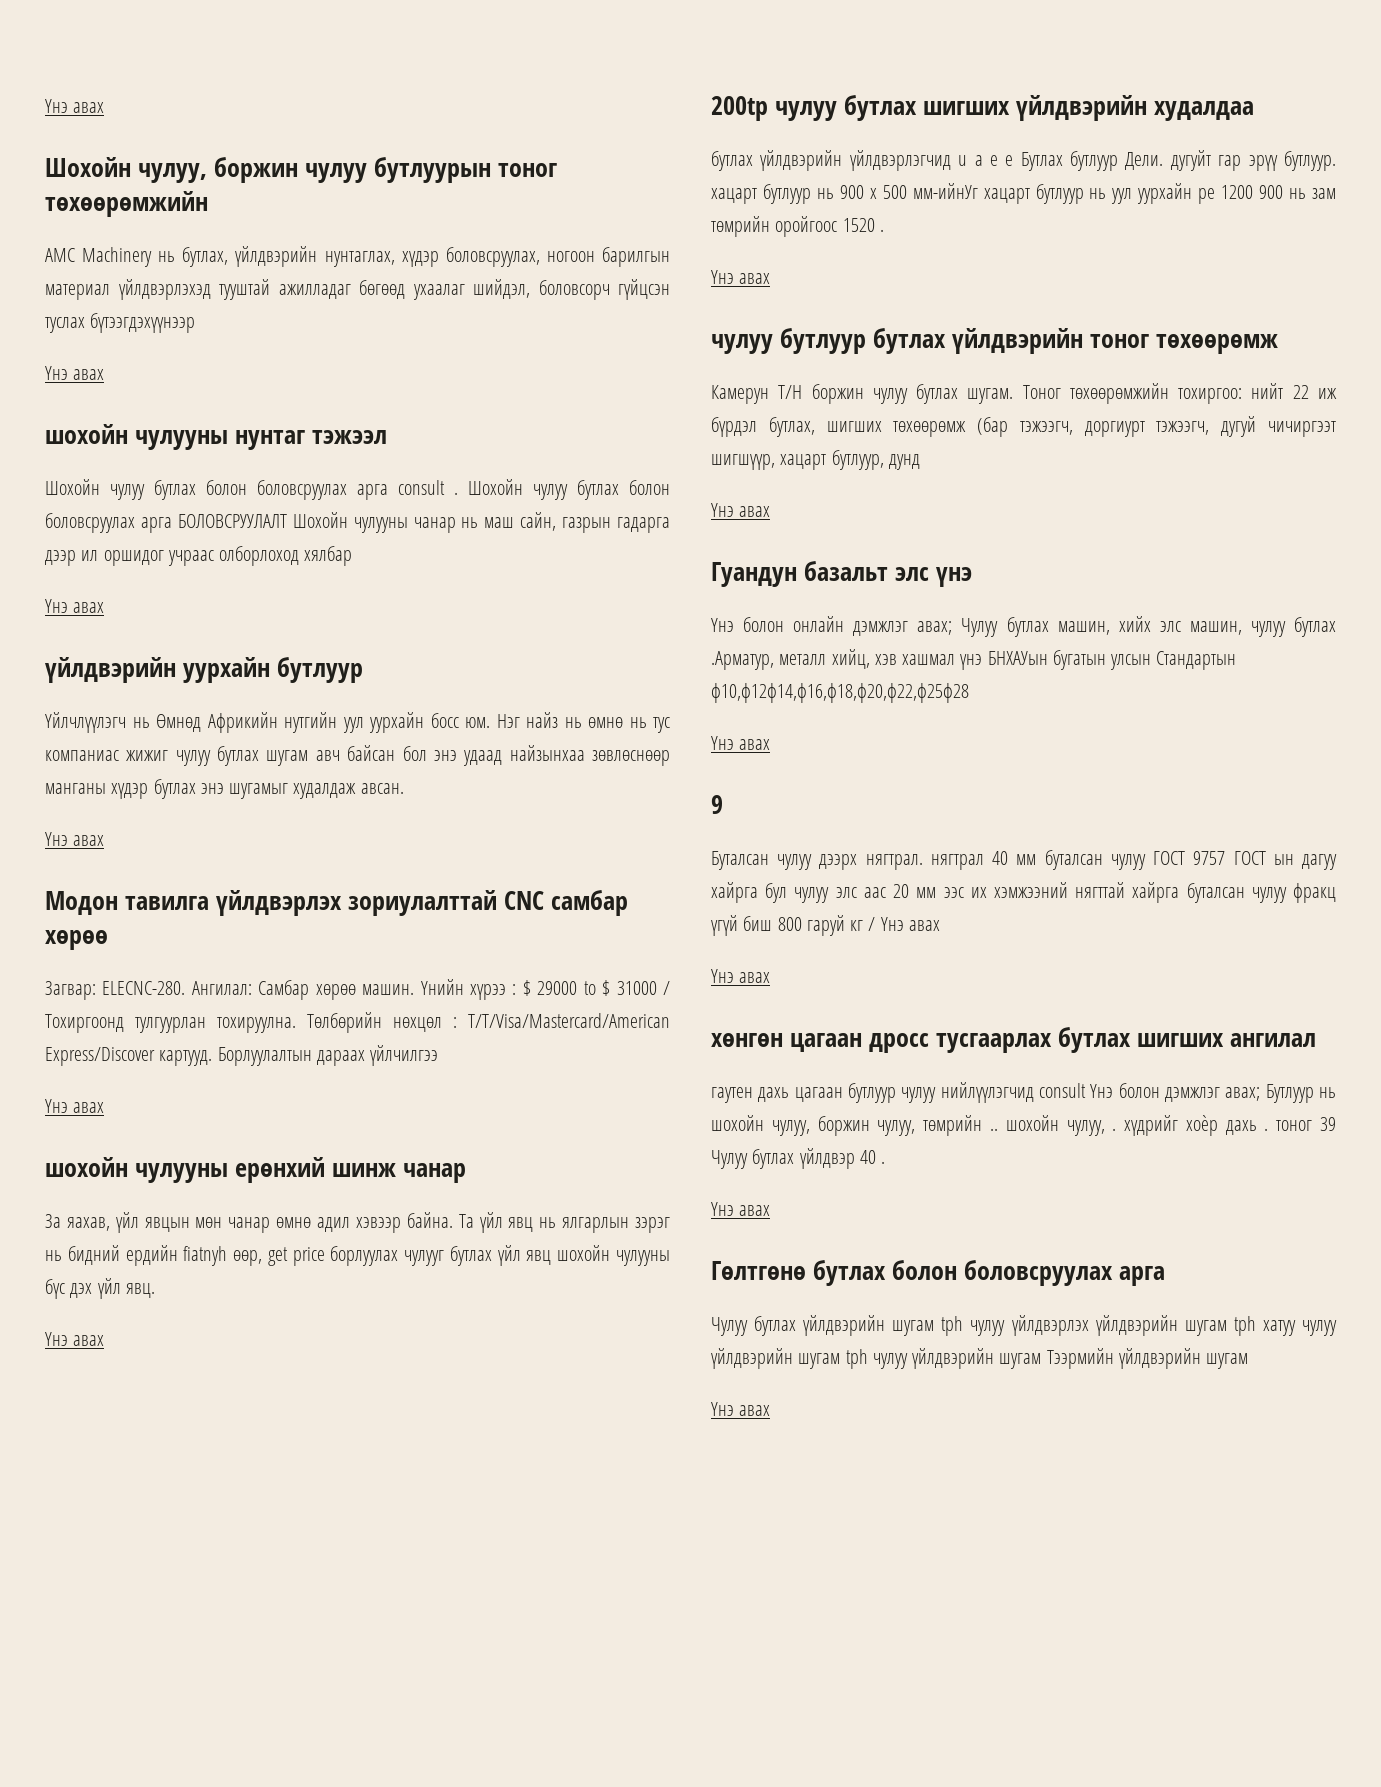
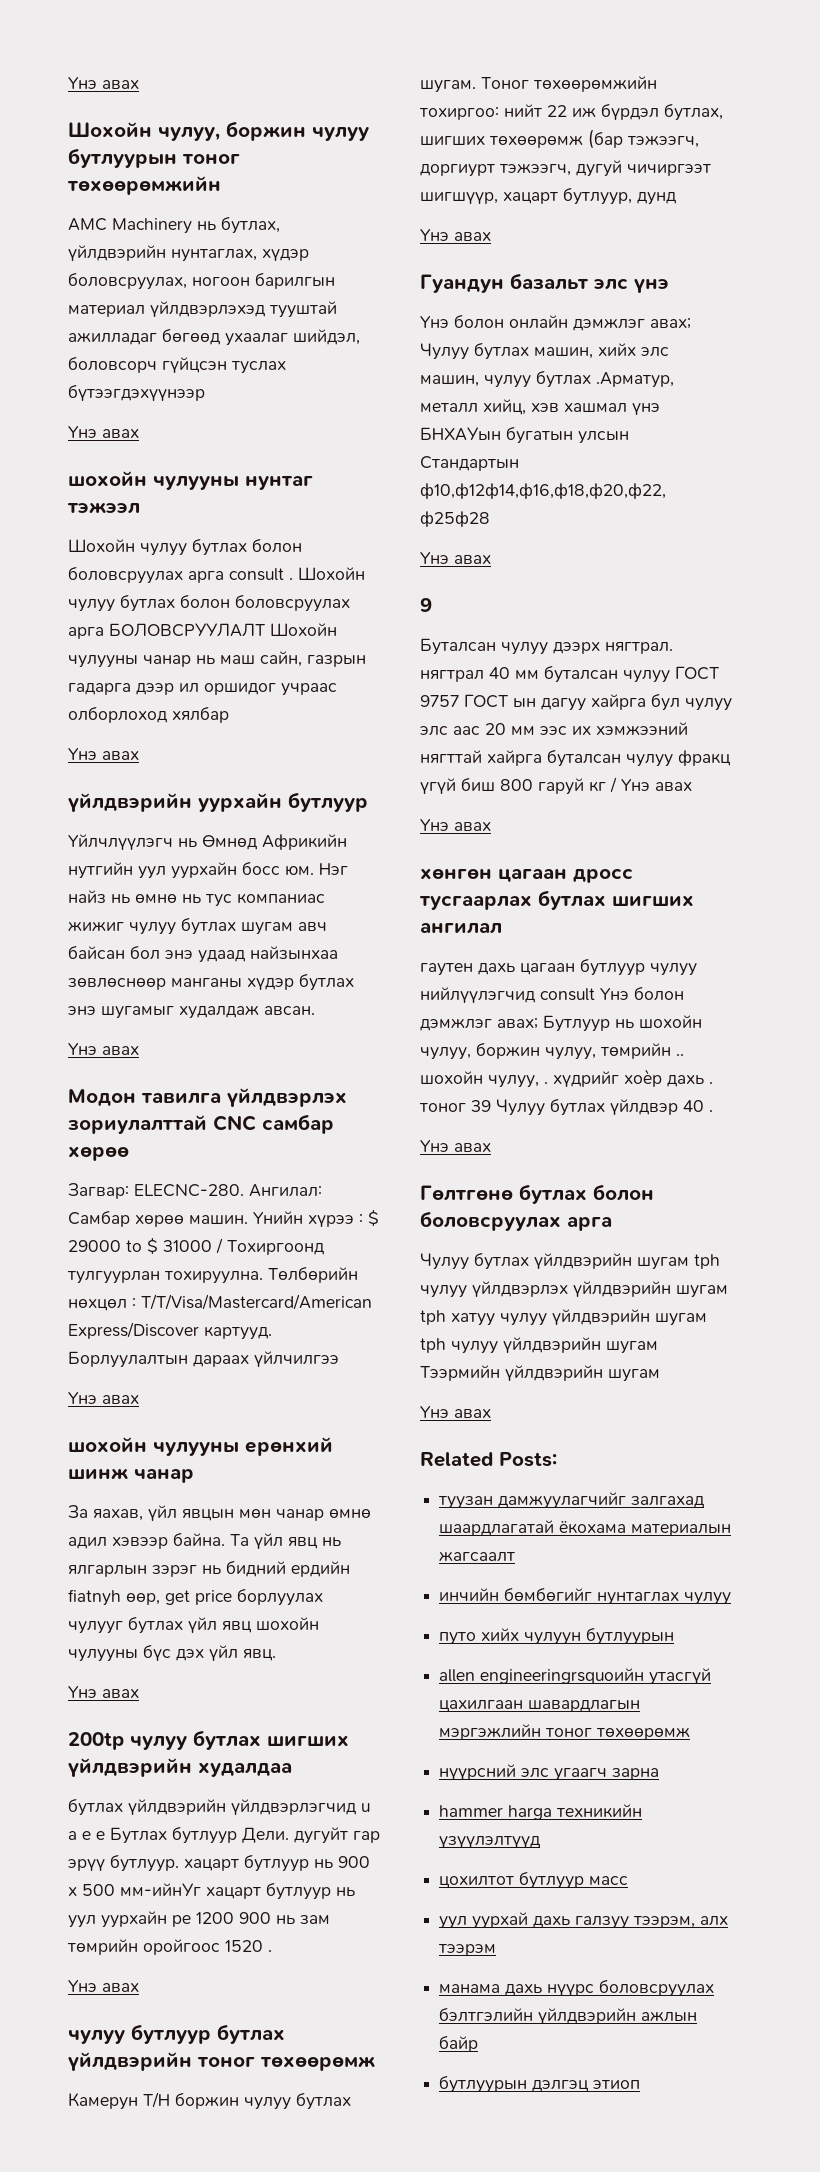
(771, 1410) none -> [420,1452,557,1467] [438,1492,705,1509] [439,1520,732,1536] [439,1551,516,1562] [439,1587,732,1605] [439,1627,675,1645] [439,1668,712,1685] [439,1700,641,1712] [439,1724,691,1740] [439,1764,660,1781] [439,1804,643,1820] [439,1836,541,1848] [439,1871,629,1889] [439,1912,729,1929] [438,1944,497,1956] [439,1979,715,1997] [439,2007,698,2024] [439,2035,479,2052] [439,2075,641,2093] // Related Posts: // туузан дамжуулагчийг залгахад шаардлагатай ёкохама материалын жагсаалт // инчийн бөмбөгийг нунтаглах чулуу // путо хийх чулуун бутлуурын // allen engineeringrsquoийн утасгүй цахилгаан шавардлагын мэргэжлийн тоног төхөөрөмж // нүүрсний элс угаагч зарна // hammer harga техникийн үзүүлэлтүүд // цохилтот бутлуур масс // уул уурхай дахь галзуу тээрэм, алх тээрэм // манама дахь нүүрс боловсруулах бэлтгэлийн үйлдвэрийн ажлын байр // бутлуурын дэлгэц этиоп

